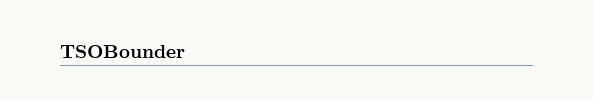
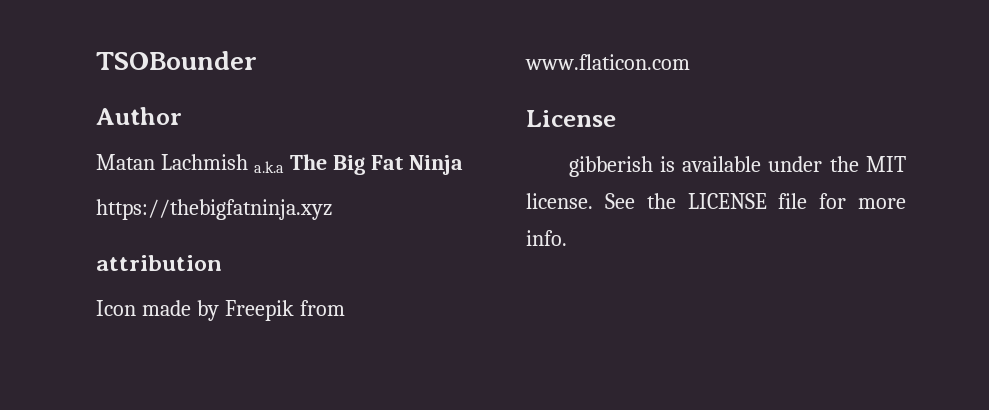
(185, 51) none -> [96,107,182,125] [96,154,463,175] [96,199,332,220] [96,255,222,271] [96,300,345,321] [525,54,690,70] [526,110,616,127] [568,156,906,177] [526,193,906,209] [526,230,567,246] // Author // Matan Lachmish a.k.a The Big Fat Ninja // https://thebigfatninja.xyz // attribution // Icon made by Freepik from www.flaticon.com // License // gibberish is available under the MIT license. See the LICENSE file for more info.

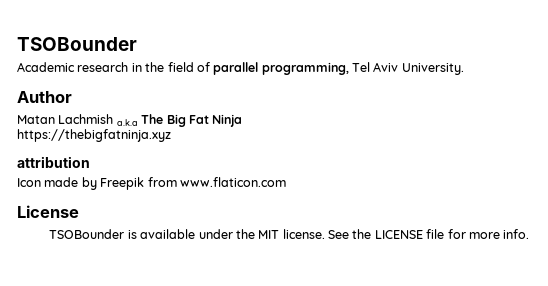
[96,51,257,70] TSOBounder -> [17,37,137,51] [17,62,464,75] TSOBounder // Academic research in the field of parallel programming, Tel Aviv University.
[568,156,653,177] gibberish -> [49,229,125,239] TSOBounder

